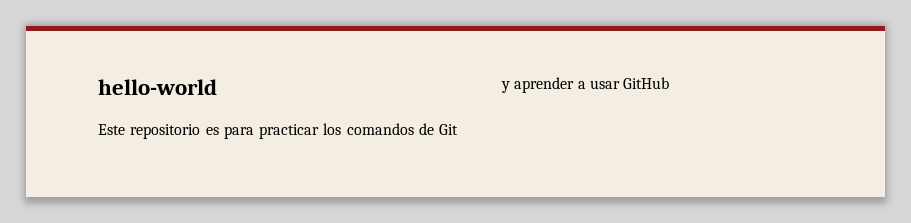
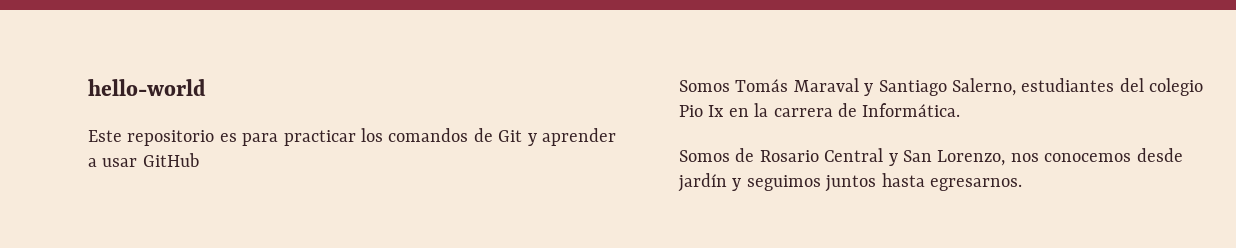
(670, 83) none -> [679,78,1204,96] [679,103,961,117] [679,148,1183,166] [678,173,1022,192] // Somos Tomás Maraval y Santiago Salerno, estudiantes del colegio Pio Ix en la carrera de Informática. // Somos de Rosario Central y San Lorenzo, nos conocemos desde jardín y seguimos juntos hasta egresarnos.

